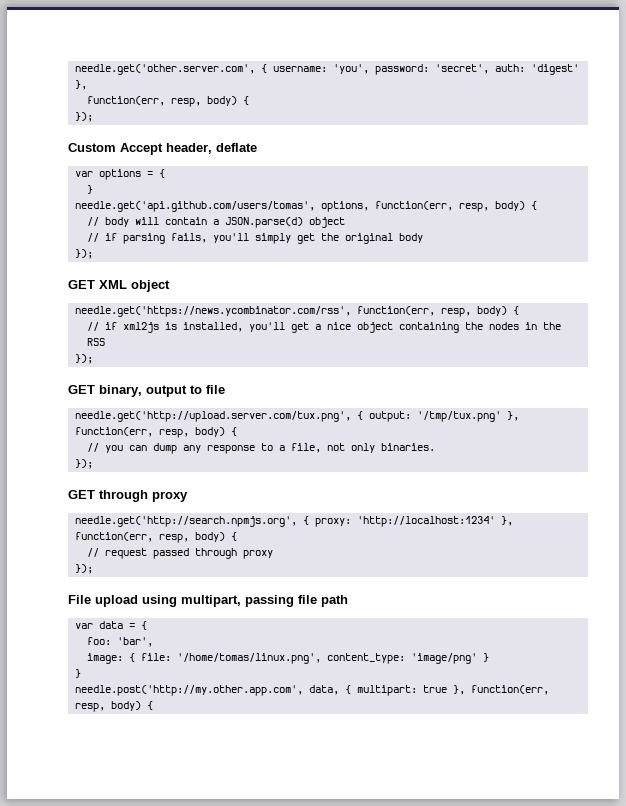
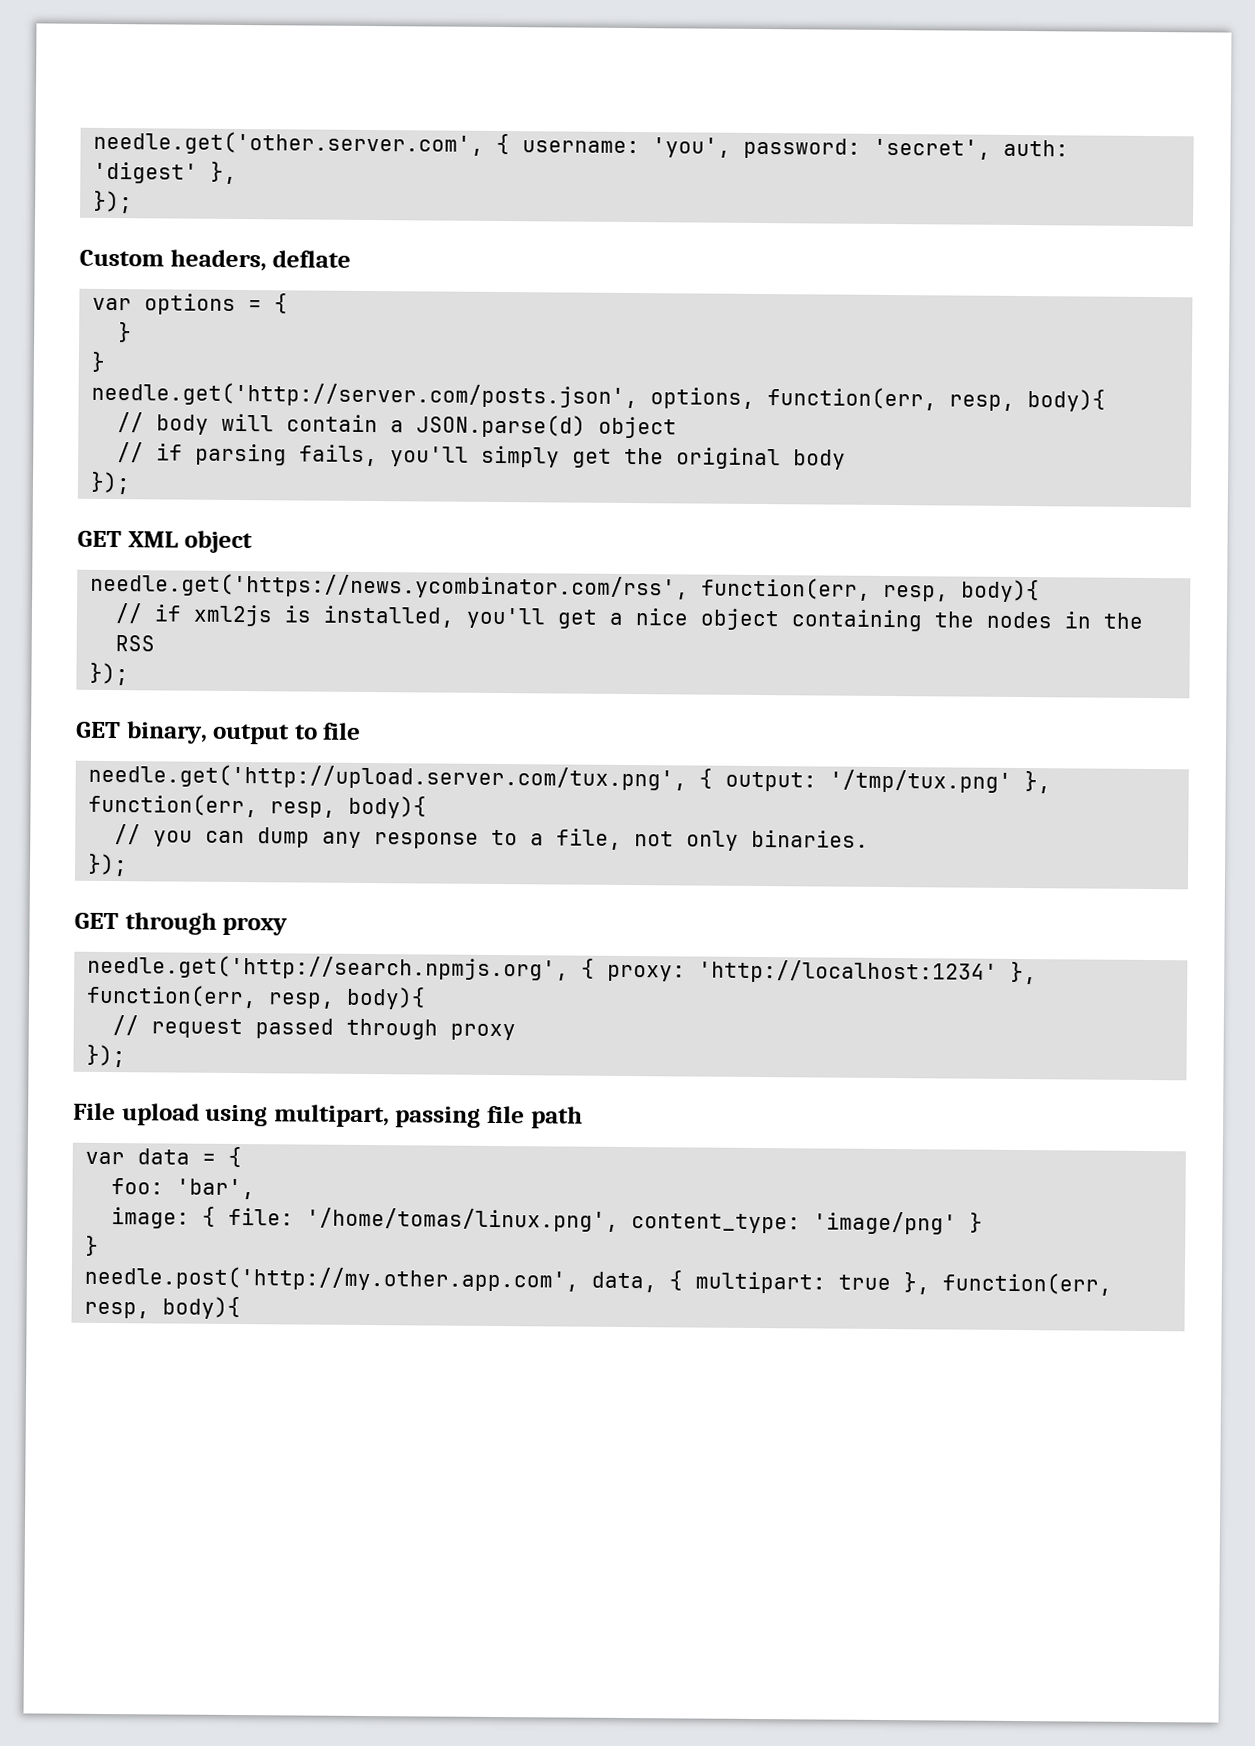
[86,96,249,107] // function(err, resp, body) { -> (238, 172) none
[120,143,212,155] Accept header, -> [169,249,267,272] headers,
[74,201,315,212] needle.get('api.github.com/users/tomas', -> [91,351,106,372] [91,381,639,409] } // needle.get('http://server.com/posts.json',
[494,201,537,211] body) { -> [1027,389,1107,412] body){
[476,306,519,316] body) { -> [961,579,1041,603] body){
[194,427,237,437] body) { -> [348,795,428,819] body){
[194,532,237,542] body) { -> [346,986,427,1010] body){
[110,701,153,711] body) { -> [162,1296,242,1320] body){

